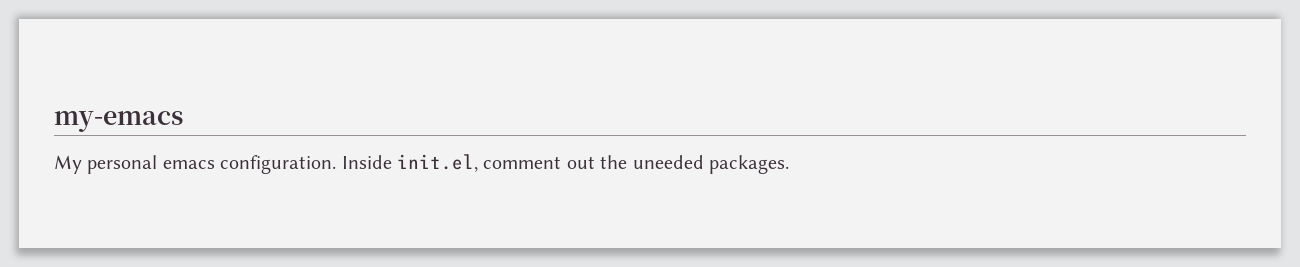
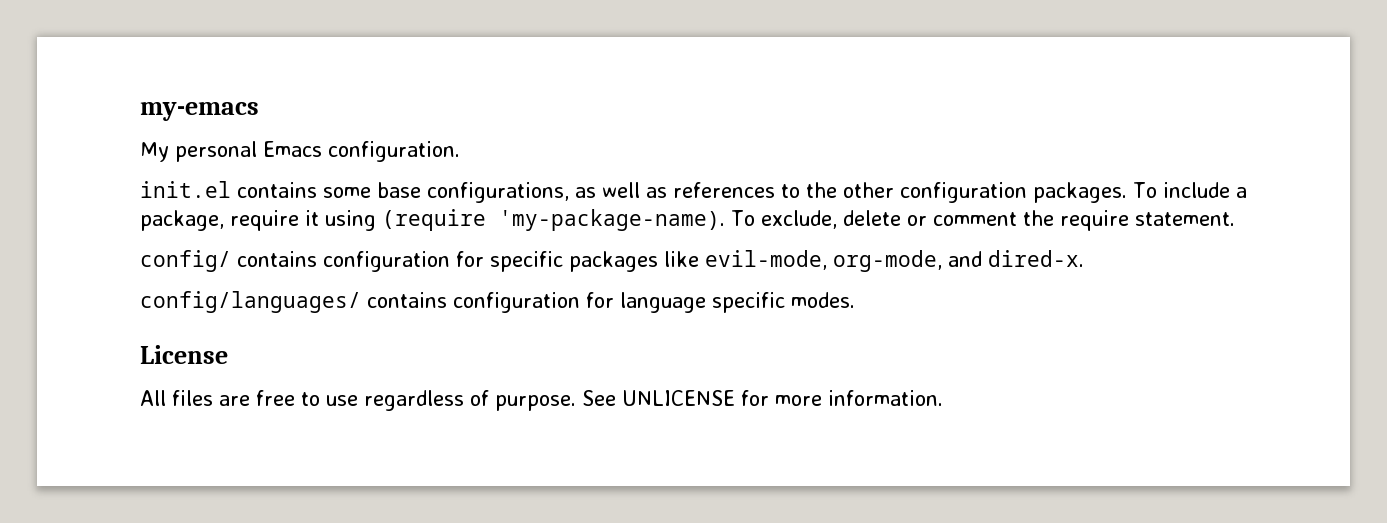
[162,160,215,169] emacs -> [263,141,322,157] Emacs
[341,154,789,174] Inside init.el, comment out the uneeded packages. -> [140,181,1247,203] [140,209,1235,231] [140,250,1084,272] [140,291,855,313] [140,345,228,364] [140,390,943,411] // init.el contains some base configurations, as well as references to the other configuration packages. To include a package, require it using (require 'my-package-name). To exclude, delete or comment the require statement. // config/ contains configuration for specific packages like evil-mode, org-mode, and dired-x. // config/languages/ contains configuration for language specific modes. // License // All files are free to use regardless of purpose. See UNLICENSE for more information.

